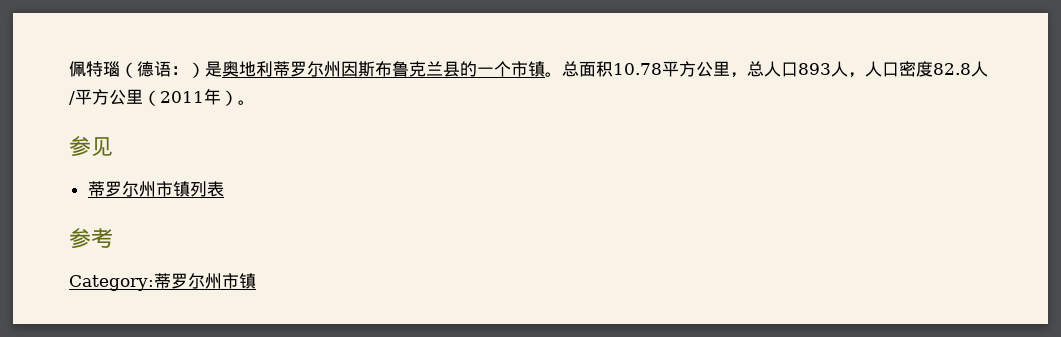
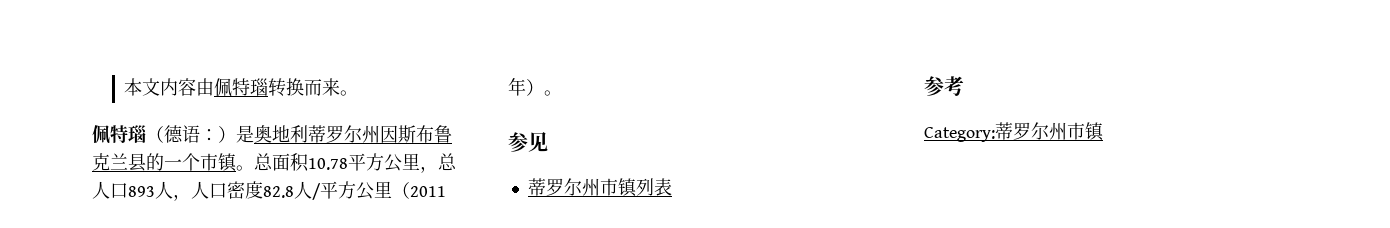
(69, 69) none -> [124,78,359,97] 本文内容由佩特瑙转换而来。 //

